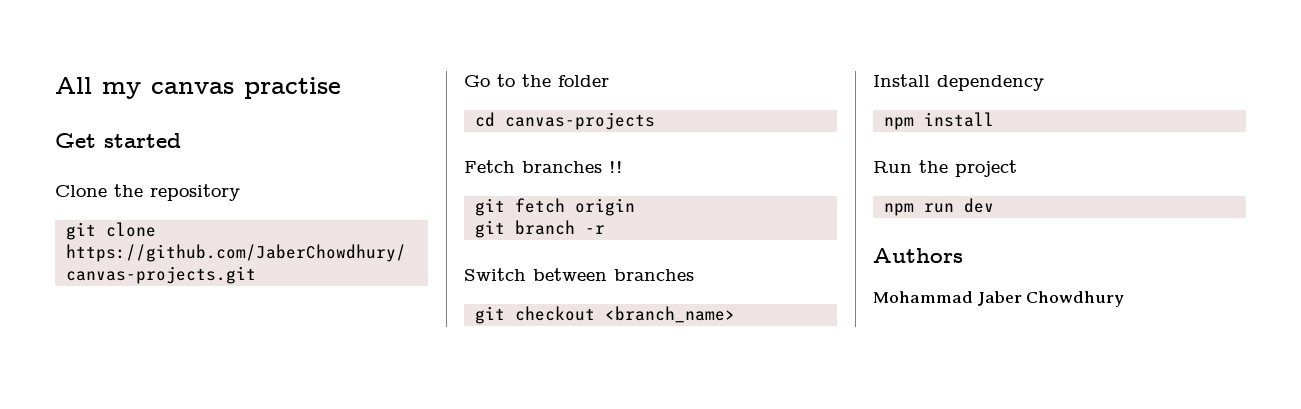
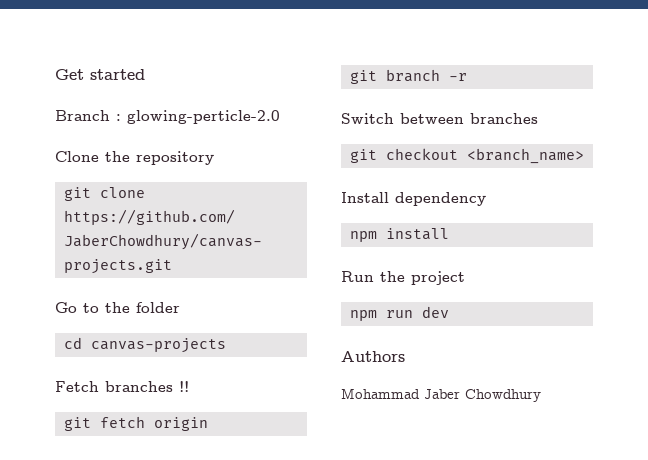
[55,77,341,99] All my canvas practise // -> (55, 74) none
(181, 140) none -> [55,110,280,124] // Branch : glowing-perticle-2.0

